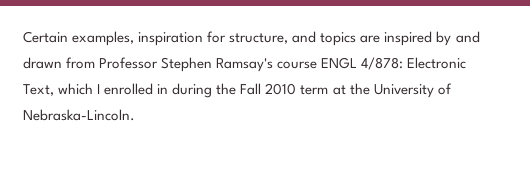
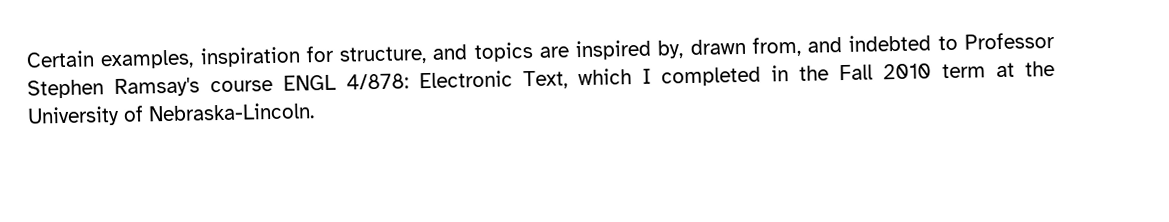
[436,31,480,46] [23,57,96,69] by and drawn from -> [657,34,958,59] by, drawn from, and indebted to
[104,83,213,98] enrolled in during -> [661,65,790,87] completed in

